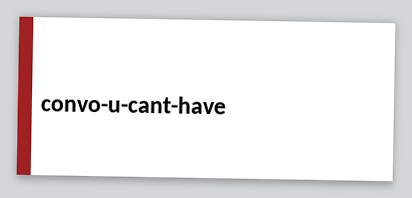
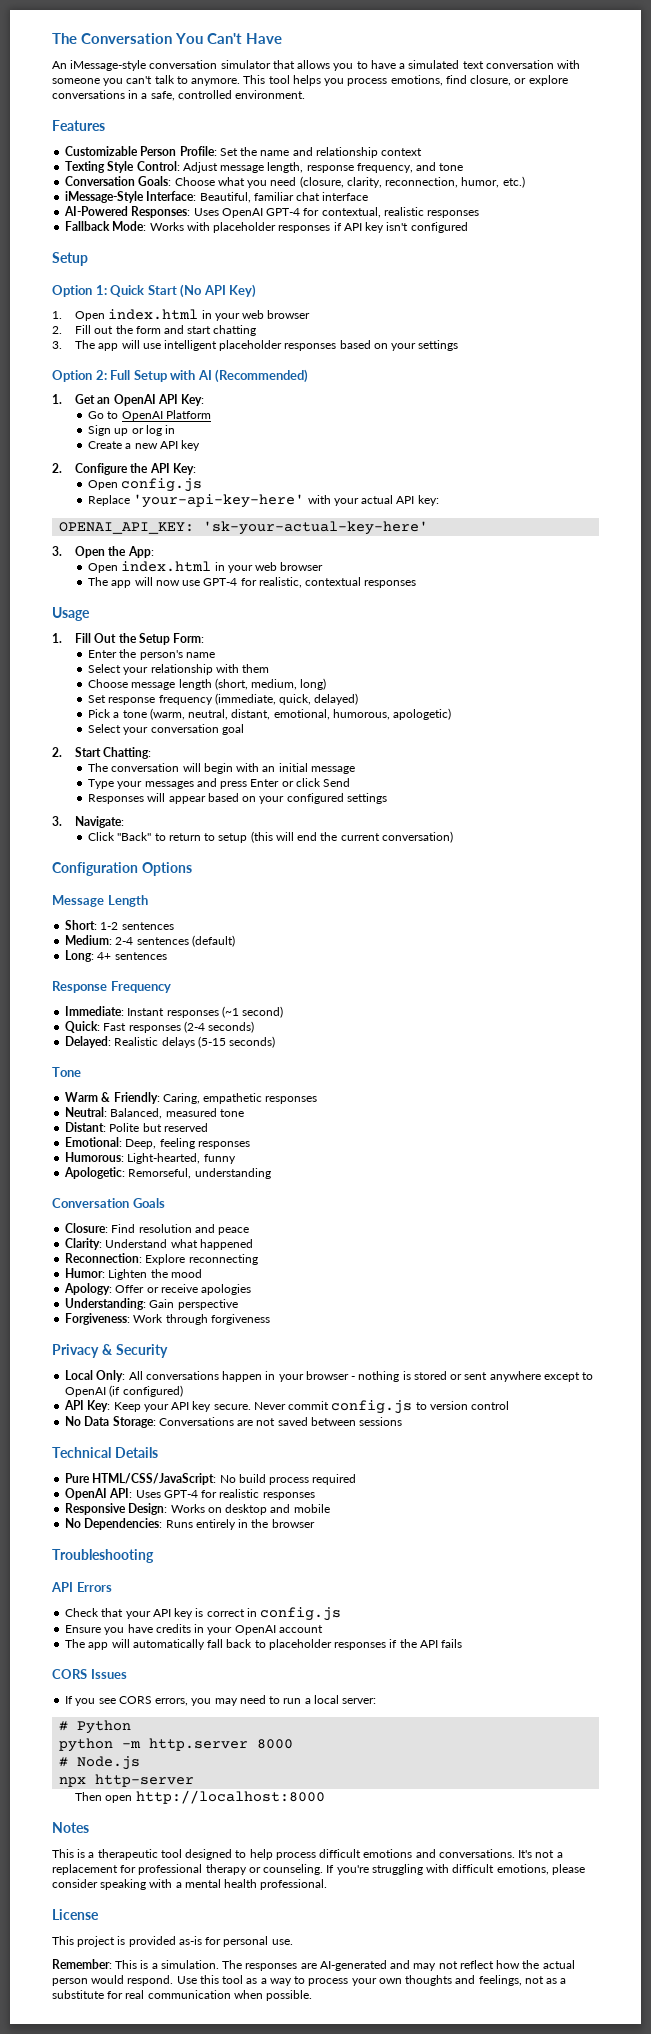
[40,94,227,115] convo-u-cant-have -> [52,33,283,44] [52,60,581,71] [52,75,568,86] [52,90,306,101] [52,120,105,131] [65,146,423,158] [65,161,464,173] [65,176,525,188] [65,191,369,203] [64,206,480,218] [65,221,468,233] [52,252,88,266] [52,284,257,298] [52,309,311,321] [52,325,257,336] [52,340,459,351] [52,369,309,383] [52,394,204,406] [88,410,211,421] [88,425,176,436] [88,440,201,451] [52,463,196,475] [88,478,203,492] [88,494,439,508] [59,521,429,535] [52,546,154,558] [88,561,324,573] [88,577,417,588] [52,607,90,621] [52,633,204,645] [88,649,215,660] [88,664,270,675] [88,678,327,690] [88,693,359,705] [88,708,452,720] [88,724,244,735] [52,747,152,759] [88,763,355,774] [88,778,351,789] [88,793,387,804] [52,816,125,828] [88,831,453,843] [52,862,192,876] [52,895,148,907] [65,920,174,930] [65,935,235,947] [65,950,167,962] [52,981,171,993] [65,1006,284,1018] [65,1021,255,1033] [65,1036,276,1048] [52,1067,81,1077] [65,1092,318,1104] [65,1107,244,1119] [65,1122,208,1132] [65,1137,250,1149] [65,1152,236,1164] [64,1167,271,1179] [52,1198,165,1208] [65,1223,250,1235] [65,1238,253,1250] [65,1253,258,1265] [65,1268,202,1280] [64,1283,252,1295] [65,1298,238,1310] [65,1313,270,1325] [52,1344,168,1358] [65,1370,594,1382] [65,1385,183,1397] [64,1400,510,1414] [65,1416,403,1428] [52,1447,158,1458] [65,1473,357,1485] [65,1488,315,1500] [65,1503,330,1515] [65,1518,315,1530] [52,1549,154,1563] [51,1582,112,1592] [65,1607,342,1621] [65,1624,323,1635] [65,1639,463,1650] [52,1669,127,1679] [65,1695,377,1706] [59,1720,132,1734] [59,1738,294,1752] [59,1756,141,1770] [59,1774,195,1787] [75,1790,325,1804] [52,1822,89,1833] [52,1849,563,1860] [52,1864,585,1875] [52,1879,328,1890] [52,1909,99,1920] [52,1936,293,1947] [52,1959,575,1971] [52,1975,567,1986] [52,1990,313,2001] The Conversation You Can't Have // An iMessage-style conversation simulator that allows you to have a simulated text conversation with someone you can't talk to anymore. This tool helps you process emotions, find closure, or explore conversations in a safe, controlled environment. // Features // Customizable Person Profile: Set the name and relationship context // Texting Style Control: Adjust message length, response frequency, and tone // Conversation Goals: Choose what you need (closure, clarity, reconnection, humor, etc.) // iMessage-Style Interface: Beautiful, familiar chat interface // AI-Powered Responses: Uses OpenAI GPT-4 for contextual, realistic responses // Fallback Mode: Works with placeholder responses if API key isn't configured // Setup // Option 1: Quick Start (No API Key) // 1. Open index.html in your web browser // 2. Fill out the form and start chatting // 3. The app will use intelligent placeholder responses based on your settings // Option 2: Full Setup with AI (Recommended) // 1. Get an OpenAI API Key: // Go to OpenAI Platform // Sign up or log in // Create a new API key // 2. Configure the API Key: // Open config.js // Replace 'your-api-key-here' with your actual API key: // OPENAI_API_KEY: 'sk-your-actual-key-here' // 3. Open the App: // Open index.html in your web browser // The app will now use GPT-4 for realistic, contextual responses // Usage // 1. Fill Out the Setup Form: // Enter the person's name // Select your relationship with them // Choose message length (short, medium, long) // Set response frequency (immediate, quick, delayed) // Pick a tone (warm, neutral, distant, emotional, humorous, apologetic) // Select your conversation goal // 2. Start Chatting: // The conversation will begin with an initial message // Type your messages and press Enter or click Send // Responses will appear based on your configured settings // 3. Navigate: // Click "Back" to return to setup (this will end the current conversation) // Configuration Options // Message Length // Short: 1-2 sentences // Medium: 2-4 sentences (default) // Long: 4+ sentences // Response Frequency // Immediate: Instant responses (~1 second) // Quick: Fast responses (2-4 seconds) // Delayed: Realistic delays (5-15 seconds) // Tone // Warm & Friendly: Caring, empathetic responses // Neutral: Balanced, measured tone // Distant: Polite but reserved // Emotional: Deep, feeling responses // Humorous: Light-hearted, funny // Apologetic: Remorseful, understanding // Conversation Goals // Closure: Find resolution and peace // Clarity: Understand what happened // Reconnection: Explore reconnecting // Humor: Lighten the mood // Apology: Offer or receive apologies // Understanding: Gain perspective // Forgiveness: Work through forgiveness // Privacy & Security // Local Only: All conversations happen in your browser - nothing is stored or sent anywhere except to OpenAI (if configured) // API Key: Keep your API key secure. Never commit config.js to version control // No Data Storage: Conversations are not saved between sessions // Technical Details // Pure HTML/CSS/JavaScript: No build process required // OpenAI API: Uses GPT-4 for realistic responses // Responsive Design: Works on desktop and mobile // No Dependencies: Runs entirely in the browser // Troubleshooting // API Errors // Check that your API key is correct in config.js // Ensure you have credits in your OpenAI account // The app will automatically fall back to placeholder responses if the API fails // CORS Issues // If you see CORS errors, you may need to run a local server: // # Python // python -m http.server 8000 // # Node.js // npx http-server // Then open http://localhost:8000 // Notes // This is a therapeutic tool designed to help process difficult emotions and conversations. It's not a replacement for professional therapy or counseling. If you're struggling with difficult emotions, please consider speaking with a mental health professional. // License // This project is provided as-is for personal use. // Remember: This is a simulation. The responses are AI-generated and may not reflect how the actual person would respond. Use this tool as a way to process your own thoughts and feelings, not as a substitute for real communication when possible.

